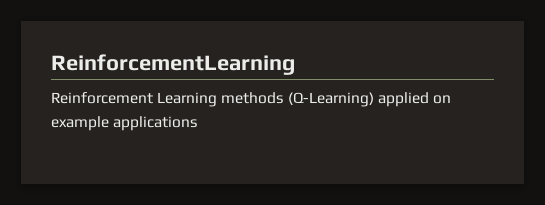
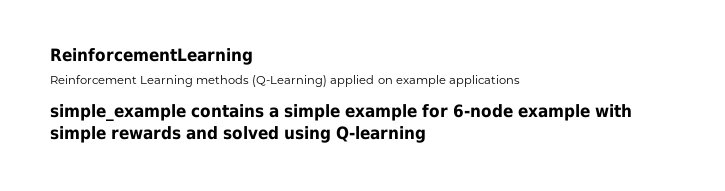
(198, 123) none -> [50,104,632,122] [50,126,426,143] // simple_example contains a simple example for 6-node example with simple rewards and solved using Q-learning

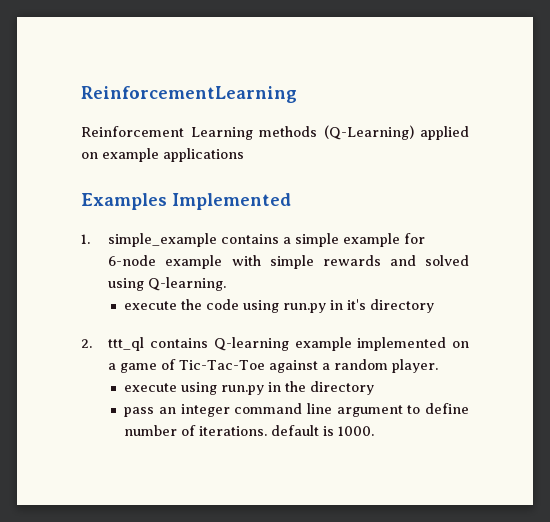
(520, 81) none -> [81,193,291,210] [81,234,90,244] Examples Implemented // 1.
[336,126,426,143] Q-learning -> [148,277,227,291] [124,299,435,313] [81,337,469,351] [108,359,439,373] [124,381,375,395] [124,403,469,417] [124,425,375,436] Q-learning. // execute the code using run.py in it's directory // 2. ttt_ql contains Q-learning example implemented on a game of Tic-Tac-Toe against a random player. // execute using run.py in the directory // pass an integer command line argument to define number of iterations. default is 1000.

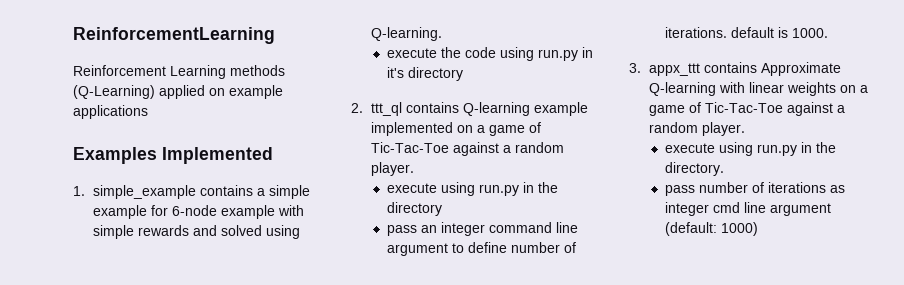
(375, 431) none -> [629,62,842,76] [649,82,869,96] [649,102,846,116] [649,122,746,136] [664,142,836,156] [664,162,724,176] [664,182,845,196] [664,202,831,216] [664,222,758,236] // 3. appx_ttt contains Approximate Q-learning with linear weights on a game of Tic-Tac-Toe against a random player. // execute using run.py in the directory. // pass number of iterations as integer cmd line argument (default: 1000)

